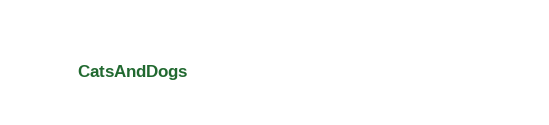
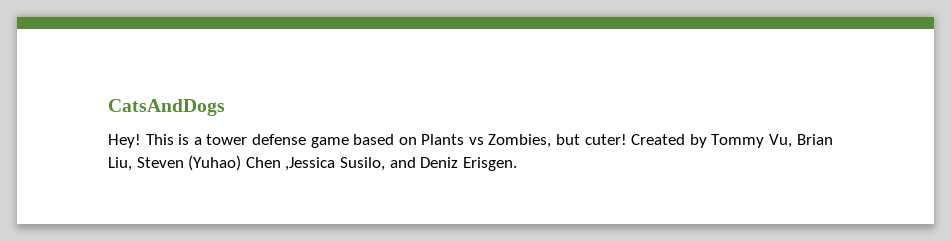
(187, 72) none -> [108,134,833,148] [108,155,517,171] // Hey! This is a tower defense game based on Plants vs Zombies, but cuter! Created by Tommy Vu, Brian Liu, Steven (Yuhao) Chen ,Jessica Susilo, and Deniz Erisgen.

